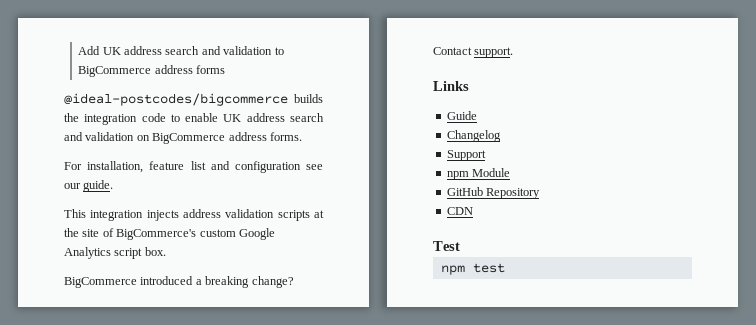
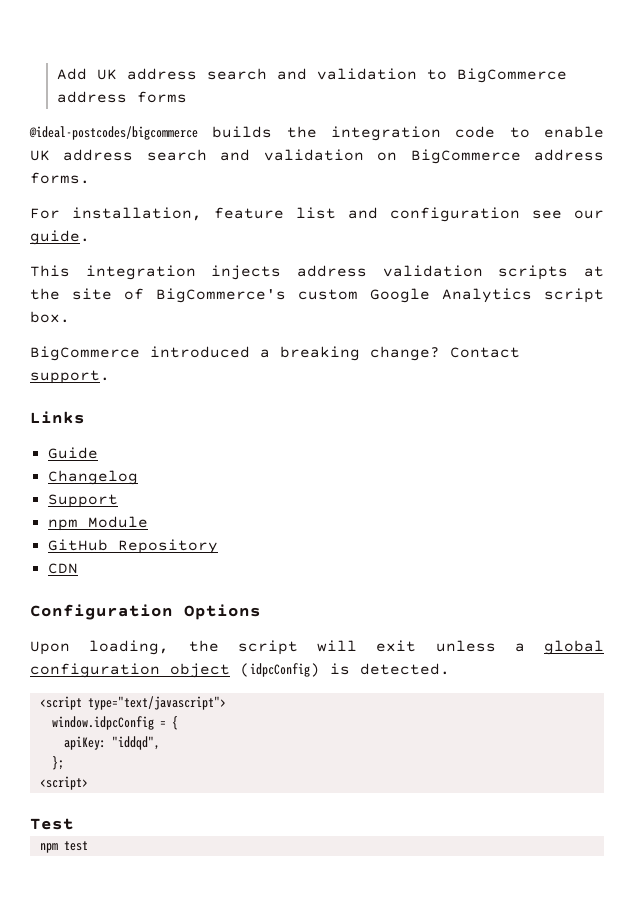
(473, 211) none -> [30,604,261,620] [30,640,604,655] [30,663,450,678] [39,696,226,710] [51,716,178,730] [63,736,160,750] [51,756,64,770] [39,776,88,790] // Configuration Options // Upon loading, the script will exit unless a global configuration object (idpcConfig) is detected. // <script type="text/javascript"> // window.idpcConfig = { // apiKey: "iddqd", // }; // <script>

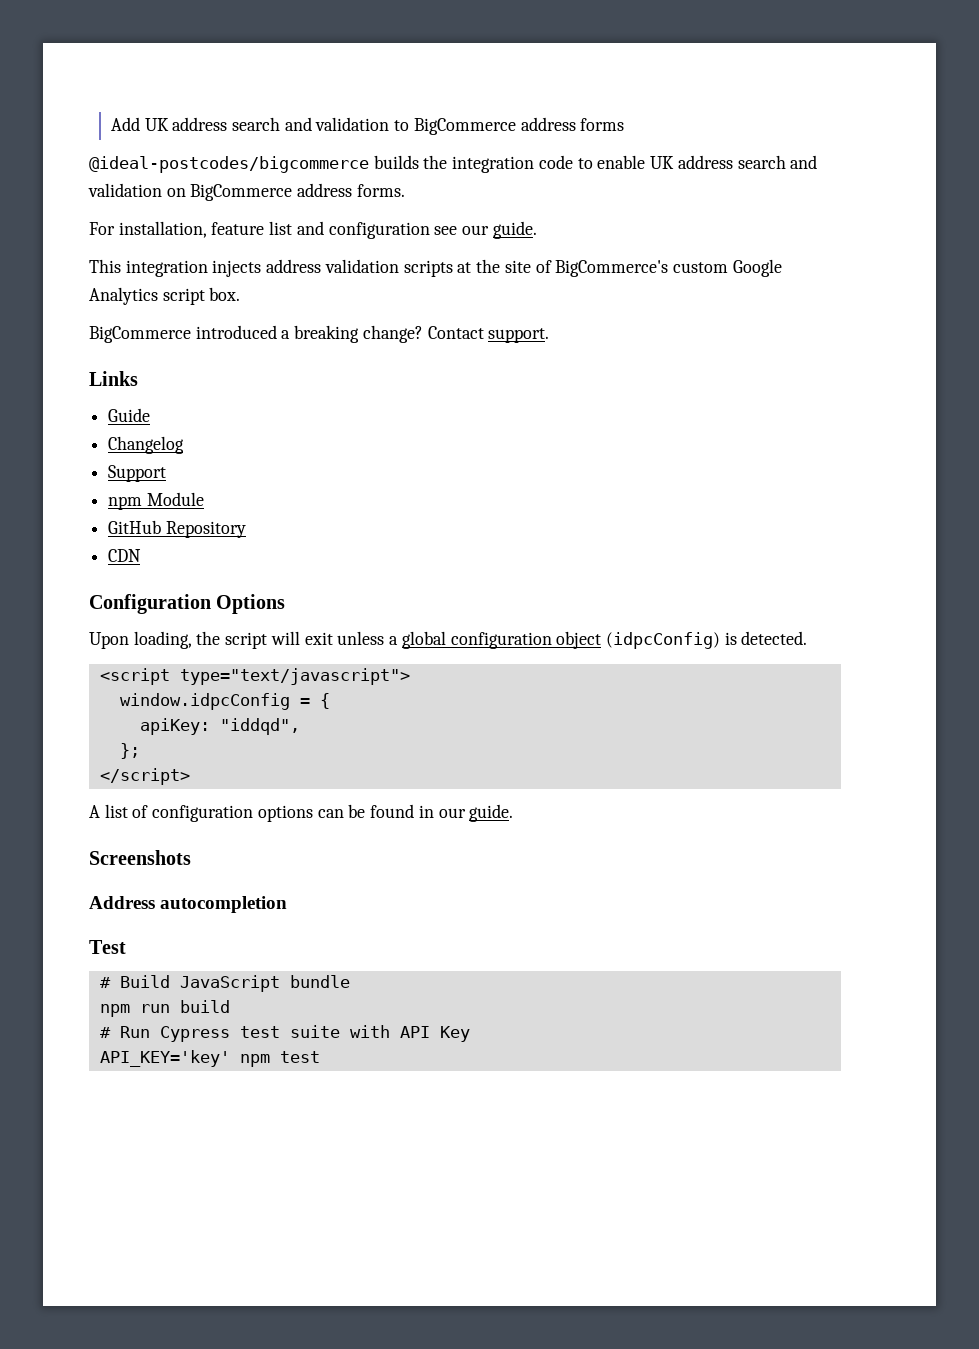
[39,776,88,790] [30,818,74,830] <script> // Test // -> [99,768,190,785] [89,804,514,822] [89,850,191,865] [89,896,288,913] [89,940,126,954] [99,975,350,992] [99,1000,230,1017] [99,1025,470,1042] [99,1050,230,1067] </script> // A list of configuration options can be found in our guide. // Screenshots // Address autocompletion // Test // # Build JavaScript bundle // npm run build // # Run Cypress test suite with API Key // API_KEY='key'

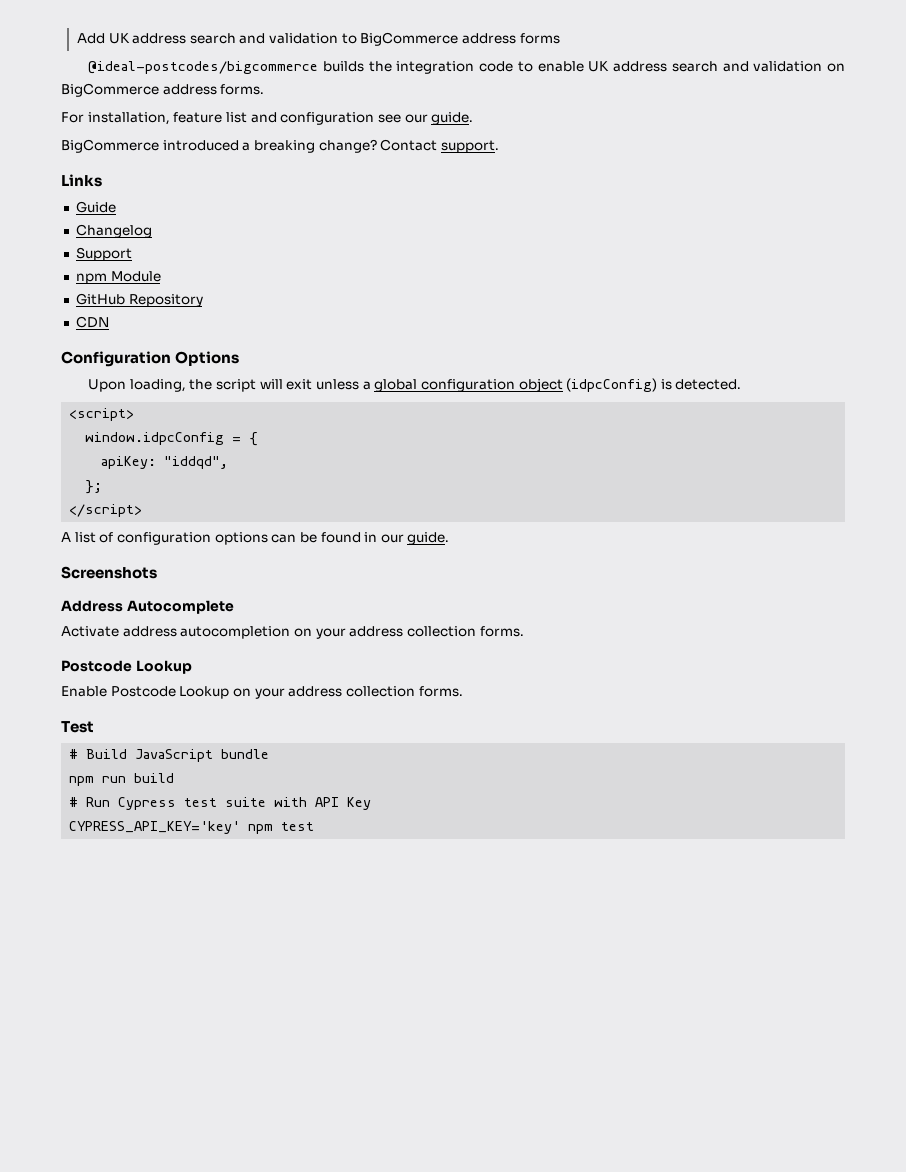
[89,259,782,277] [89,287,241,305] // This integration injects address validation scripts at the site of BigCommerce's custom Google Analytics script box. -> (474, 118) none
[99,668,410,685] <script type="text/javascript"> -> [69,408,135,421] <script>
[160,896,288,913] autocompletion -> [126,600,234,614] [61,626,524,639] [61,660,192,674] [61,686,463,699] Autocomplete // Activate address autocompletion on your address collection forms. // Postcode Lookup // Enable Postcode Lookup on your address collection forms.
[99,1050,230,1067] API_KEY='key' -> [69,821,241,834] CYPRESS_API_KEY='key'

